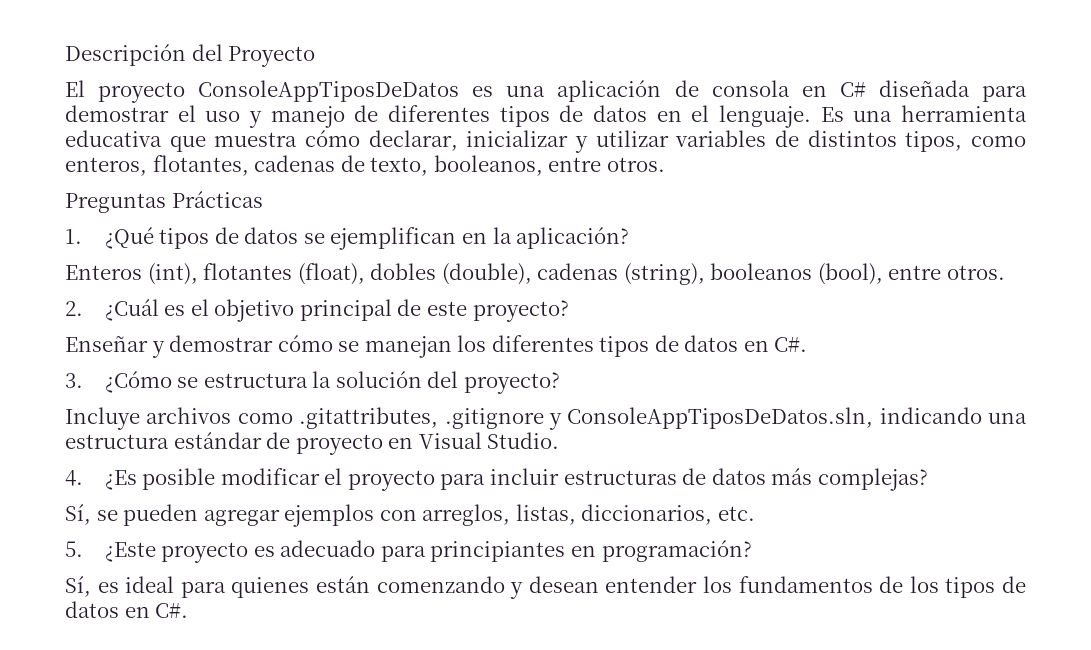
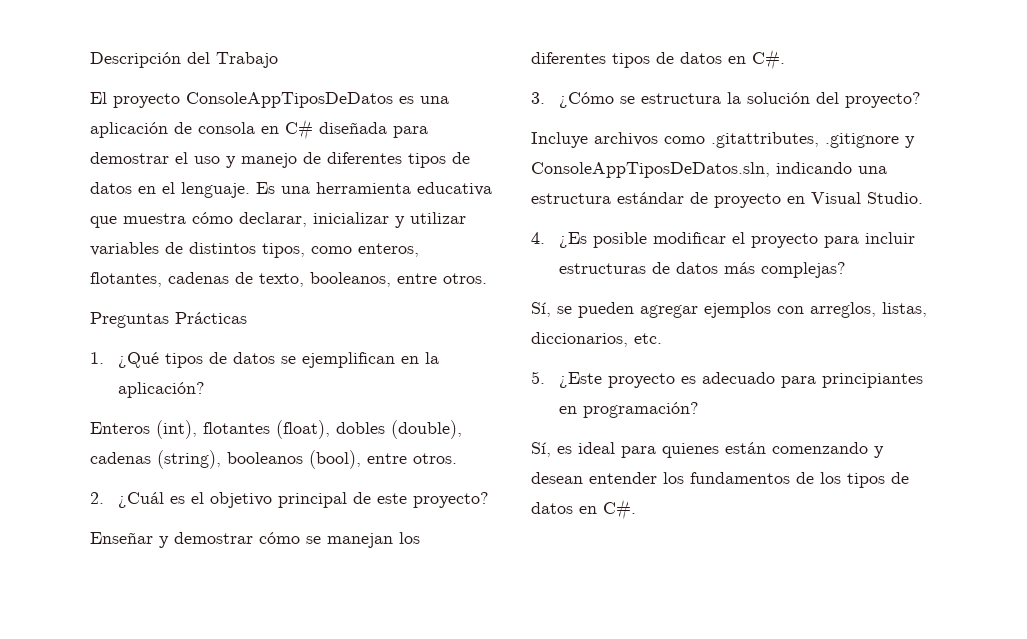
[228,46,316,67] Proyecto -> [216,52,278,68] Trabajo

